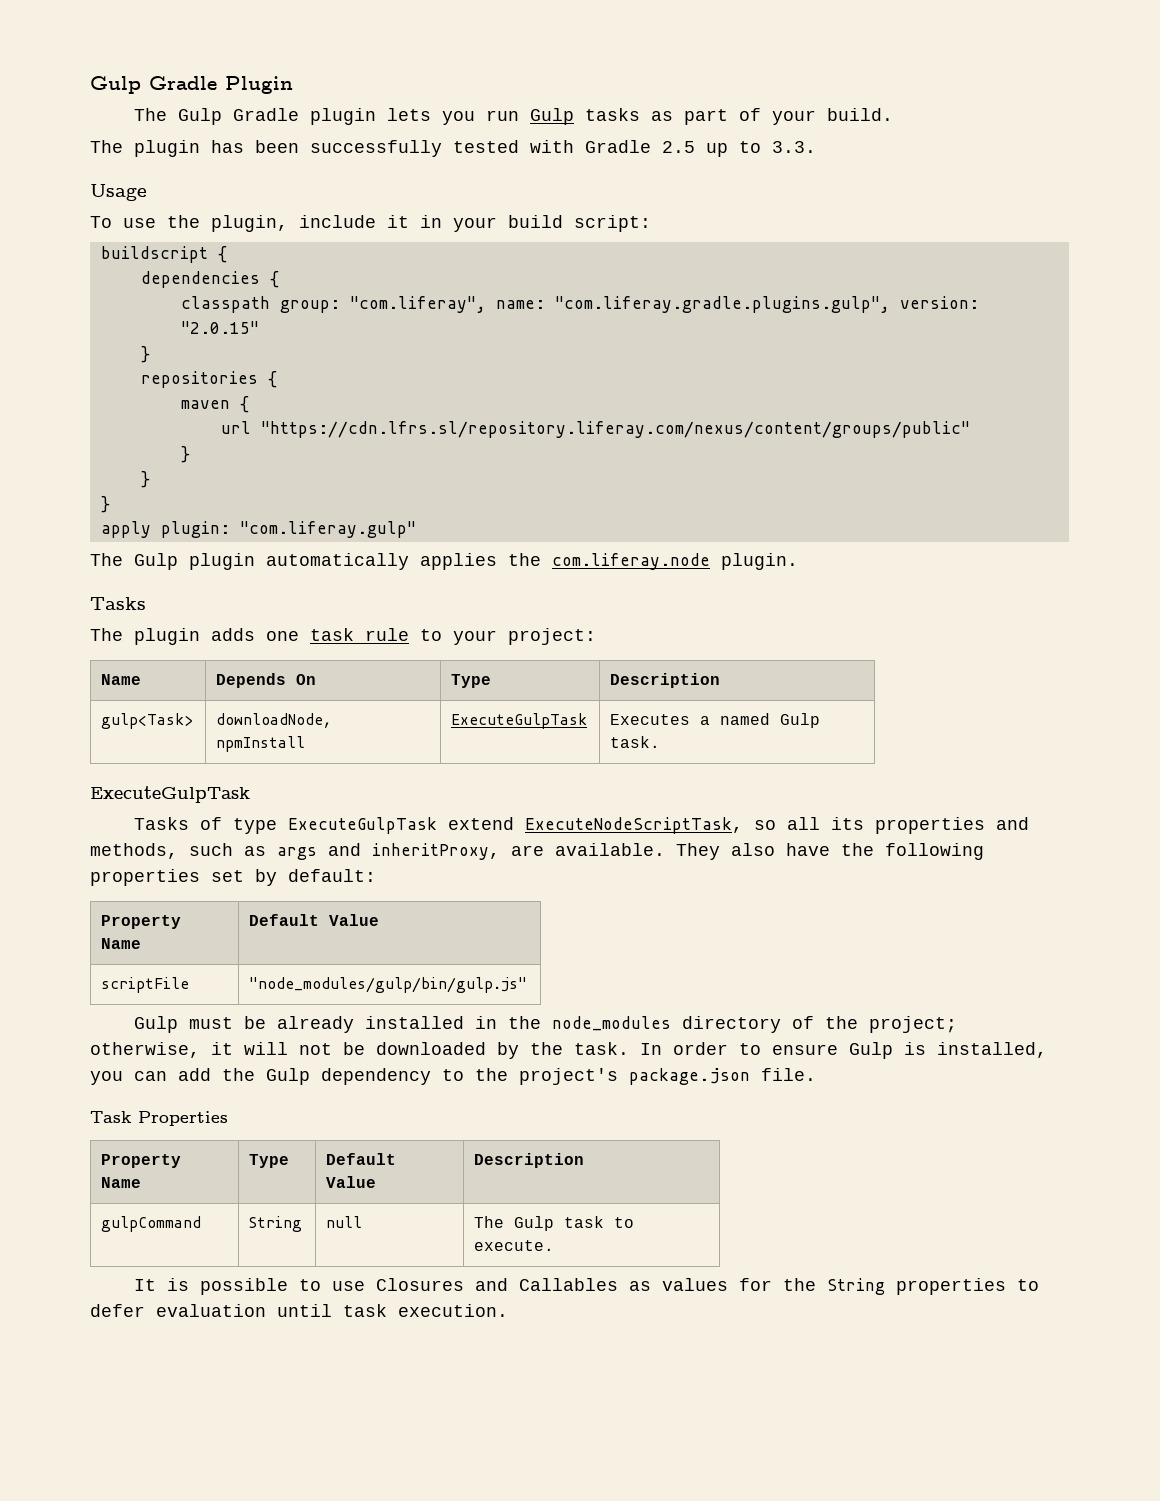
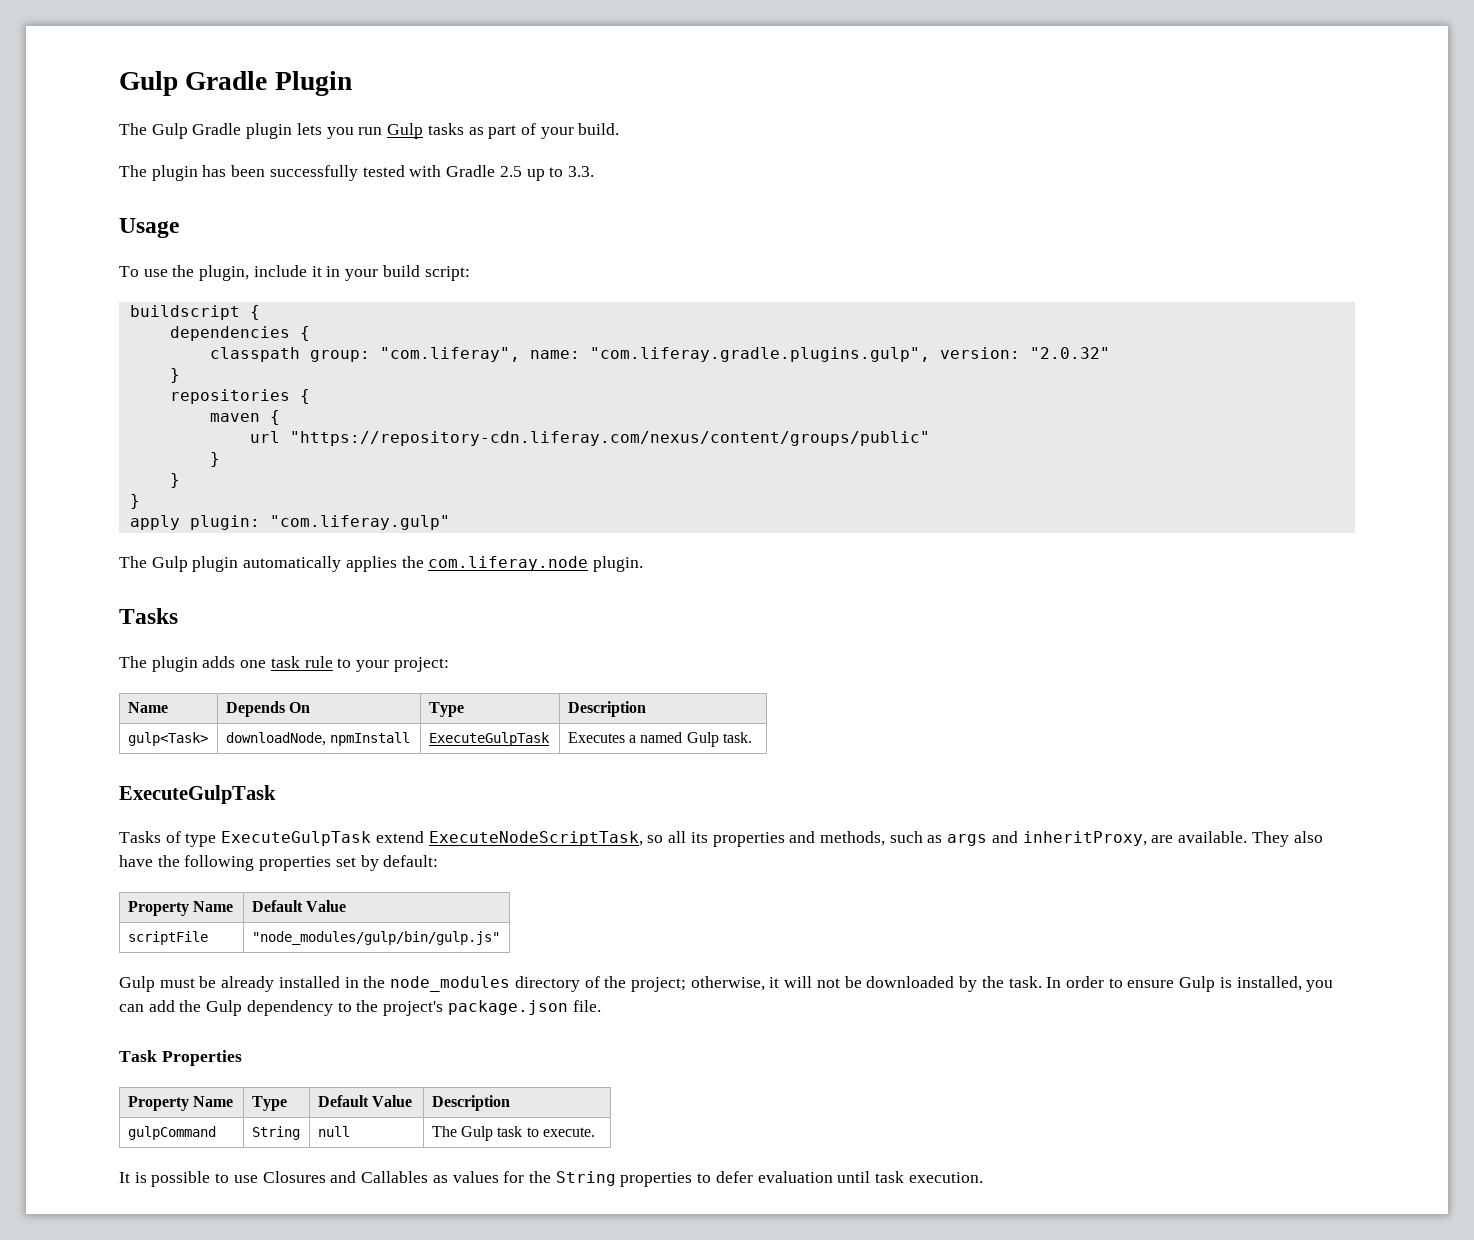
[180,321,259,334] "2.0.15" -> [1029,347,1110,359] "2.0.32"
[260,421,970,438] "https://cdn.lfrs.sl/repository.liferay.com/nexus/content/groups/public" -> [289,431,930,446] "https://repository-cdn.liferay.com/nexus/content/groups/public"

